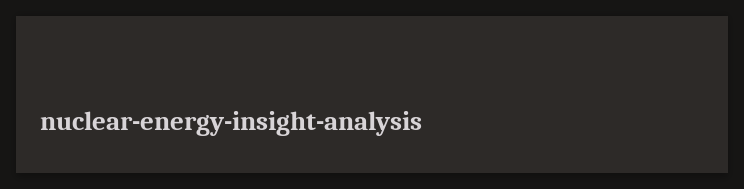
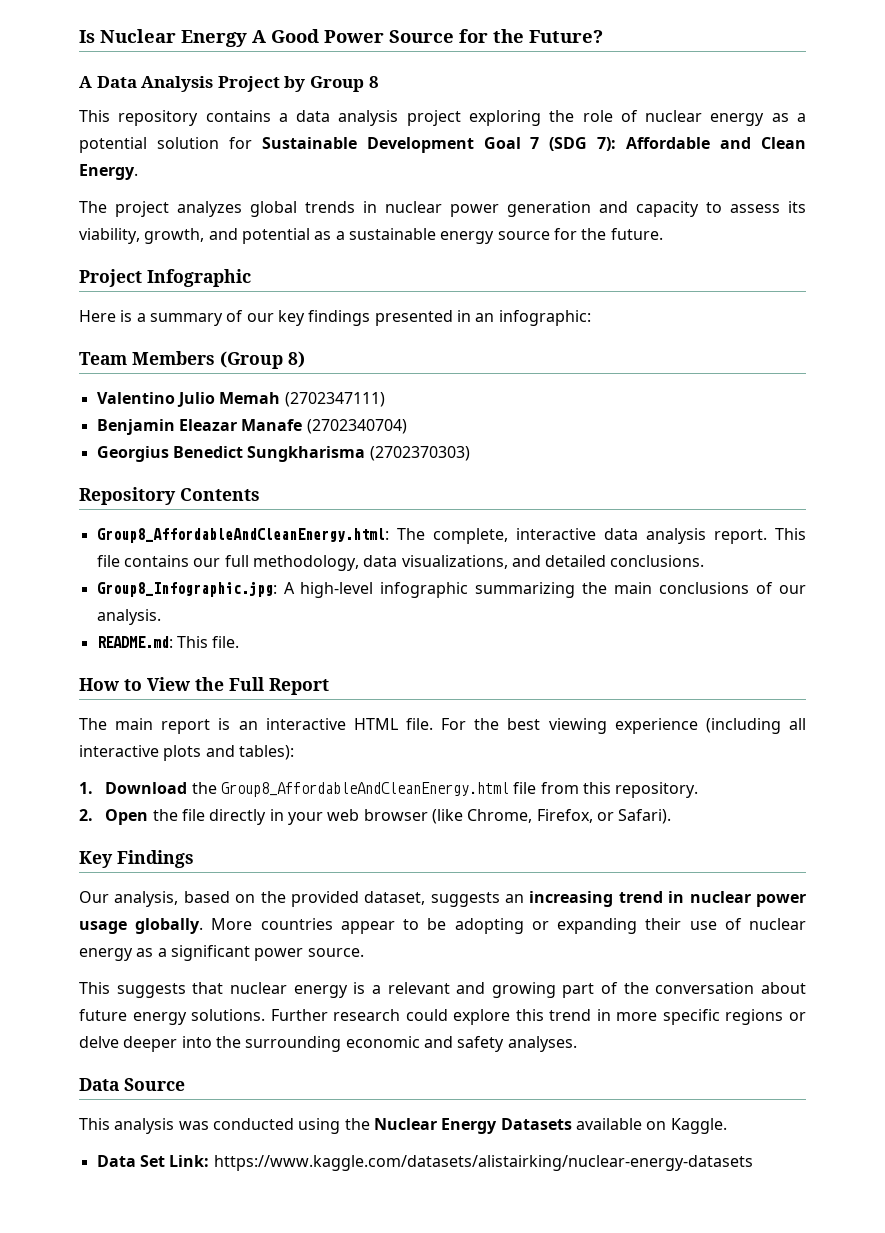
[40,111,422,136] nuclear-energy-insight-analysis -> [79,29,603,47] [79,76,379,92] [79,110,807,126] [79,137,806,153] [79,164,138,180] [79,201,806,217] [79,228,663,244] [79,269,251,287] [79,310,591,326] [79,351,305,369] [96,392,385,407] [96,419,407,435] [96,446,470,462] [79,487,260,505] [96,528,806,544] [96,555,705,571] [96,581,806,598] [96,609,161,625] [96,636,240,648] [79,677,329,695] [79,718,806,734] [79,745,294,761] [79,782,699,798] [79,809,672,825] [79,850,194,868] [79,891,806,907] [79,918,807,934] [79,945,364,961] [79,982,806,998] [79,1009,807,1025] [79,1036,577,1052] [79,1078,185,1091] [79,1118,727,1134] [96,1155,753,1171] Is Nuclear Energy A Good Power Source for the Future? // A Data Analysis Project by Group 8 // This repository contains a data analysis project exploring the role of nuclear energy as a potential solution for Sustainable Development Goal 7 (SDG 7): Affordable and Clean Energy. // The project analyzes global trends in nuclear power generation and capacity to assess its viability, growth, and potential as a sustainable energy source for the future. // Project Infographic // Here is a summary of our key findings presented in an infographic: // Team Members (Group 8) // Valentino Julio Memah (2702347111) // Benjamin Eleazar Manafe (2702340704) // Georgius Benedict Sungkharisma (2702370303) // Repository Contents // Group8_AffordableAndCleanEnergy.html: The complete, interactive data analysis report. This file contains our full methodology, data visualizations, and detailed conclusions. // Group8_Infographic.jpg: A high-level infographic summarizing the main conclusions of our analysis. // README.md: This file. // How to View the Full Report // The main report is an interactive HTML file. For the best viewing experience (including all interactive plots and tables): // 1. Download the Group8_AffordableAndCleanEnergy.html file from this repository. // 2. Open the file directly in your web browser (like Chrome, Firefox, or Safari). // Key Findings // Our analysis, based on the provided dataset, suggests an increasing trend in nuclear power usage globally. More countries appear to be adopting or expanding their use of nuclear energy as a significant power source. // This suggests that nuclear energy is a relevant and growing part of the conversation about future energy solutions. Further research could explore this trend in more specific regions or delve deeper into the surrounding economic and safety analyses. // Data Source // This analysis was conducted using the Nuclear Energy Datasets available on Kaggle. // Data Set Link: https://www.kaggle.com/datasets/alistairking/nuclear-energy-datasets

